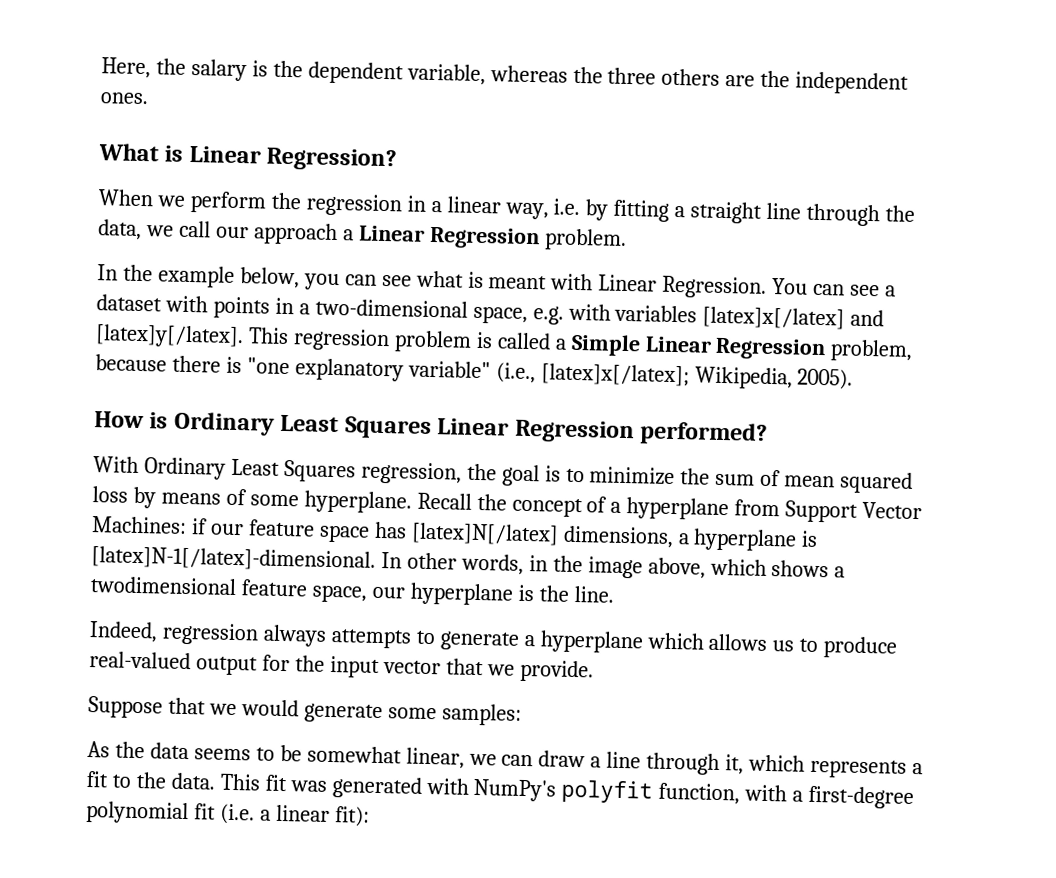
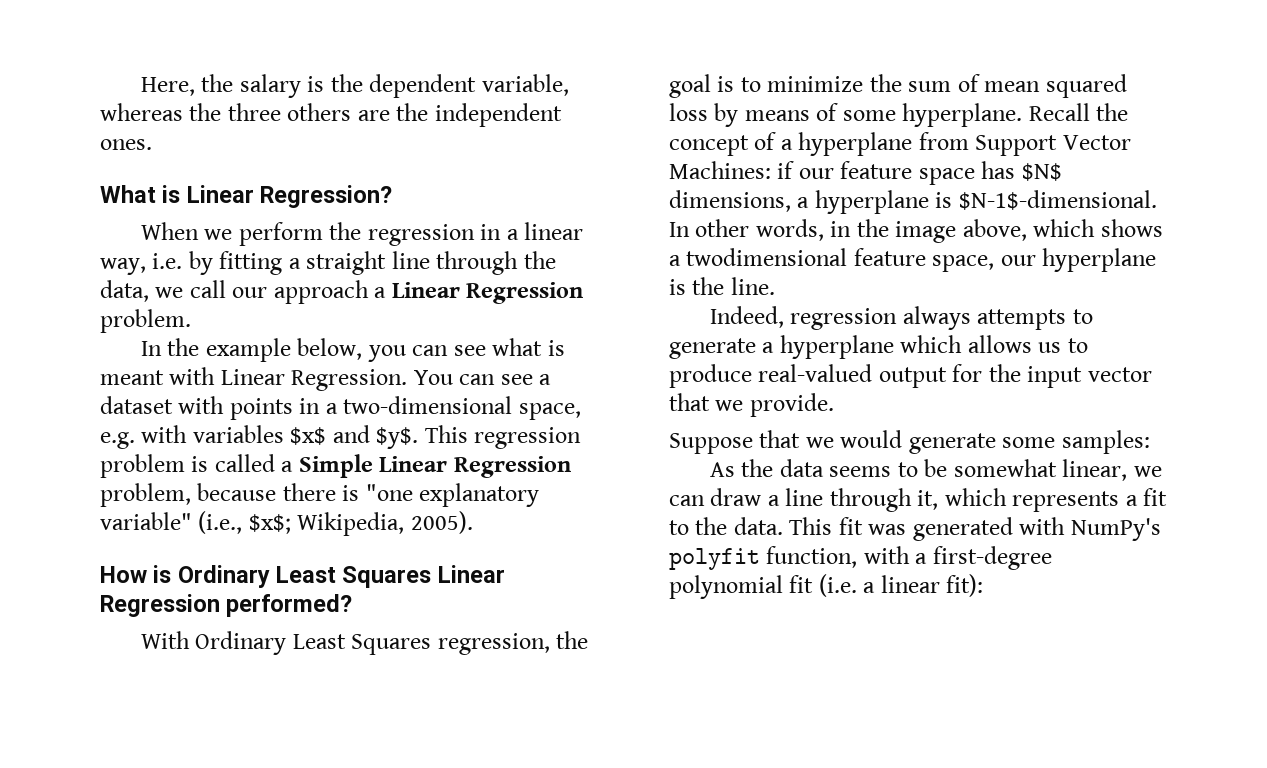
[702,306,885,330] [95,324,244,349] [latex]x[/latex] and [latex]y[/latex]. -> [290,425,419,449] $x$ and $y$.
[540,363,690,387] [latex]x[/latex]; -> [248,514,291,534] $x$;
[410,522,559,546] [latex]N[/latex] -> [1021,163,1062,181] $N$
[91,546,376,572] [latex]N-1[/latex]-dimensional. -> [958,190,1157,210] $N-1$-dimensional.

